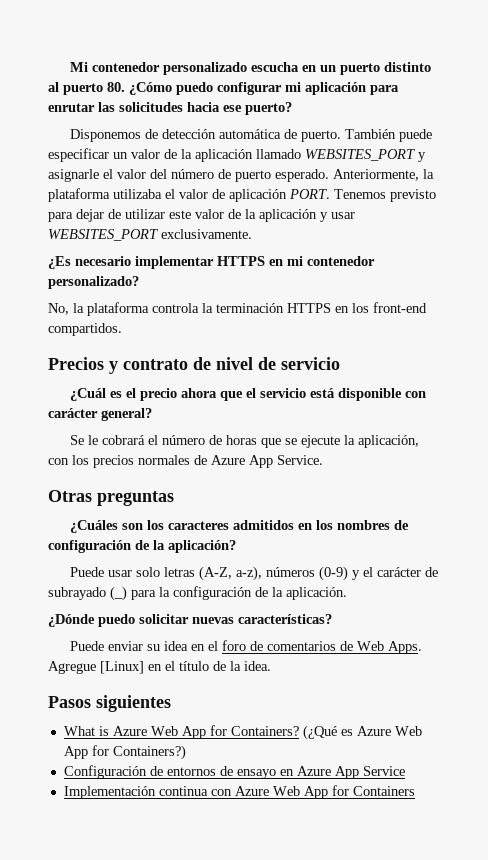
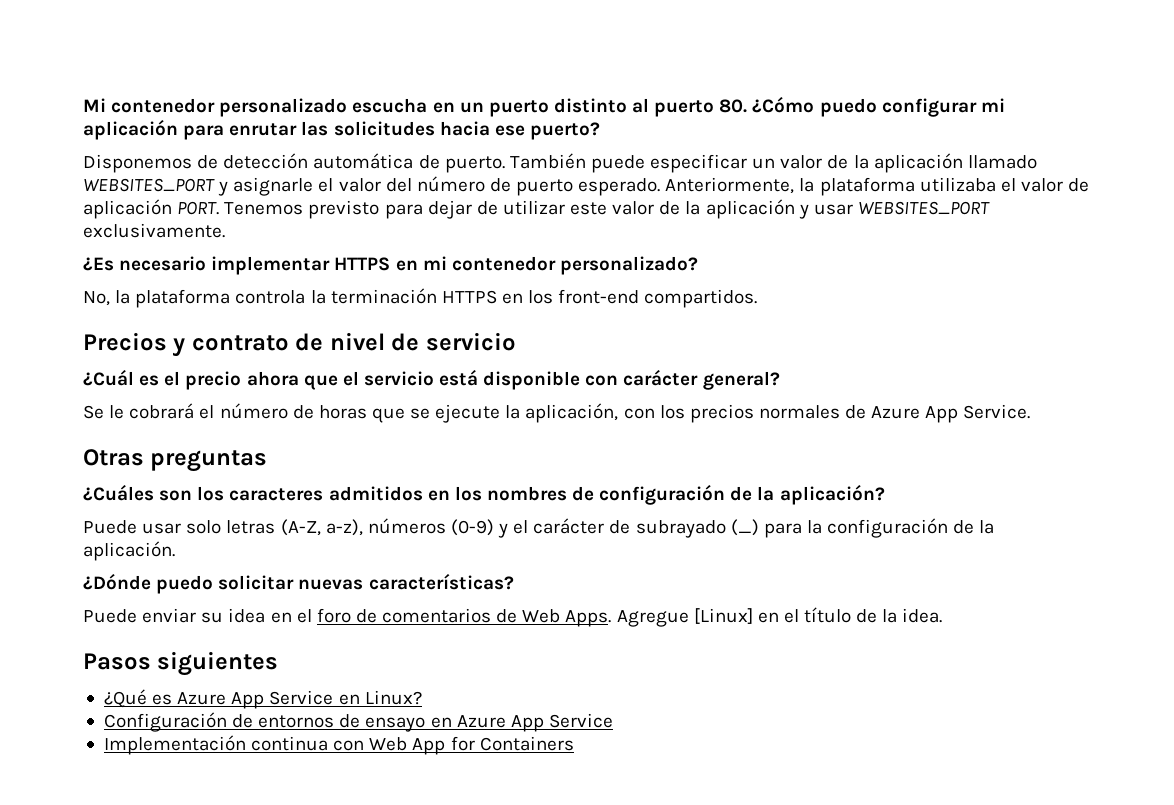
[63,725,422,740] [63,745,186,760] What is Azure Web App for Containers? (¿Qué es Azure Web App for Containers?) -> [103,689,422,709] ¿Qué es Azure App Service en Linux?
[234,786,269,796] Azure -> (365, 745) none

